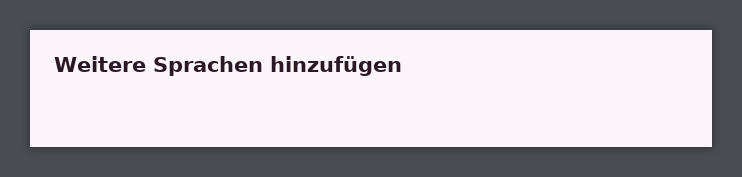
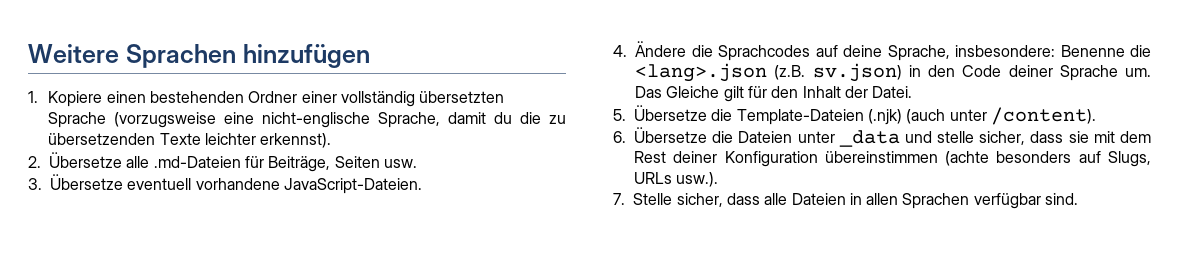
(402, 66) none -> [28,91,505,107] [48,112,566,128] [48,133,332,148] [28,152,417,172] [28,174,422,194] [613,41,1151,61] [635,63,1151,82] [635,86,913,102] [613,105,1096,125] [613,127,1151,147] [634,151,1151,167] [634,172,719,187] [613,193,1079,209] // 1. Kopiere einen bestehenden Ordner einer vollständig übersetzten Sprache (vorzugsweise eine nicht-englische Sprache, damit du die zu übersetzenden Texte leichter erkennst). // 2. Übersetze alle .md-Dateien für Beiträge, Seiten usw. // 3. Übersetze eventuell vorhandene JavaScript-Dateien. // 4. Ändere die Sprachcodes auf deine Sprache, insbesondere: Benenne die <lang>.json (z.B. sv.json) in den Code deiner Sprache um. Das Gleiche gilt für den Inhalt der Datei. // 5. Übersetze die Template-Dateien (.njk) (auch unter /content). // 6. Übersetze die Dateien unter _data und stelle sicher, dass sie mit dem Rest deiner Konfiguration übereinstimmen (achte besonders auf Slugs, URLs usw.). // 7. Stelle sicher, dass alle Dateien in allen Sprachen verfügbar sind.

